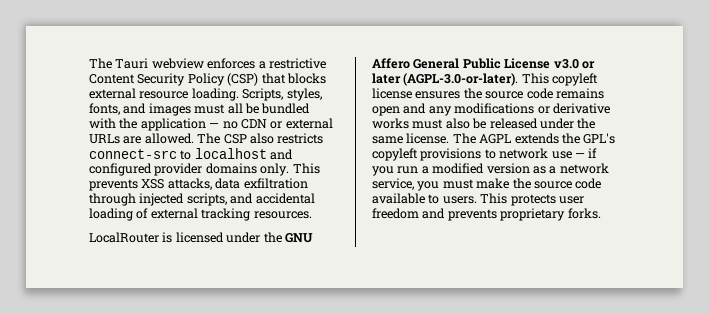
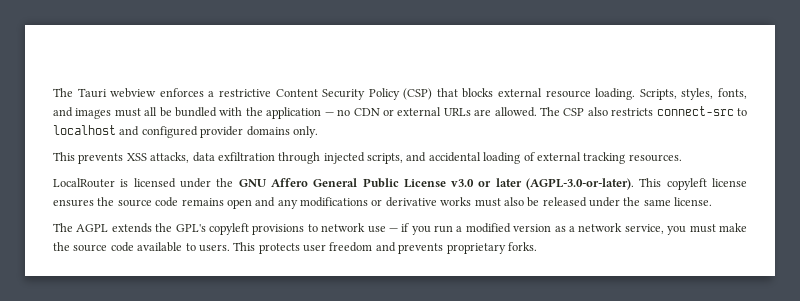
(290, 169) none -> (318, 132) //
(450, 138) none -> (713, 201) //

